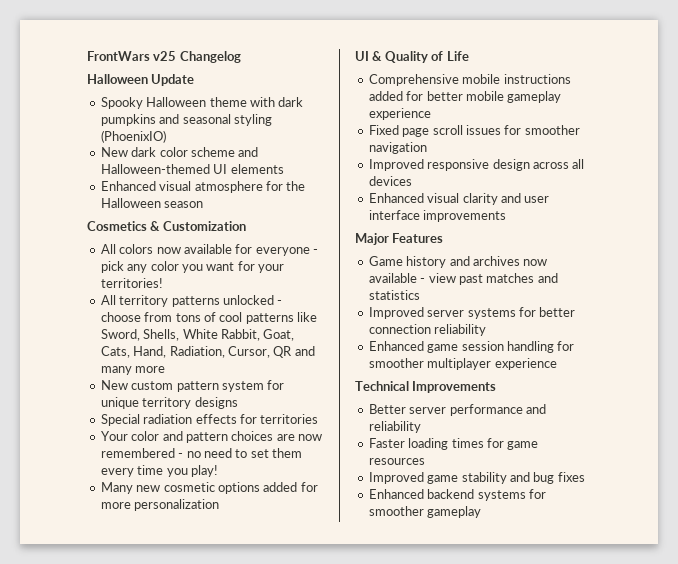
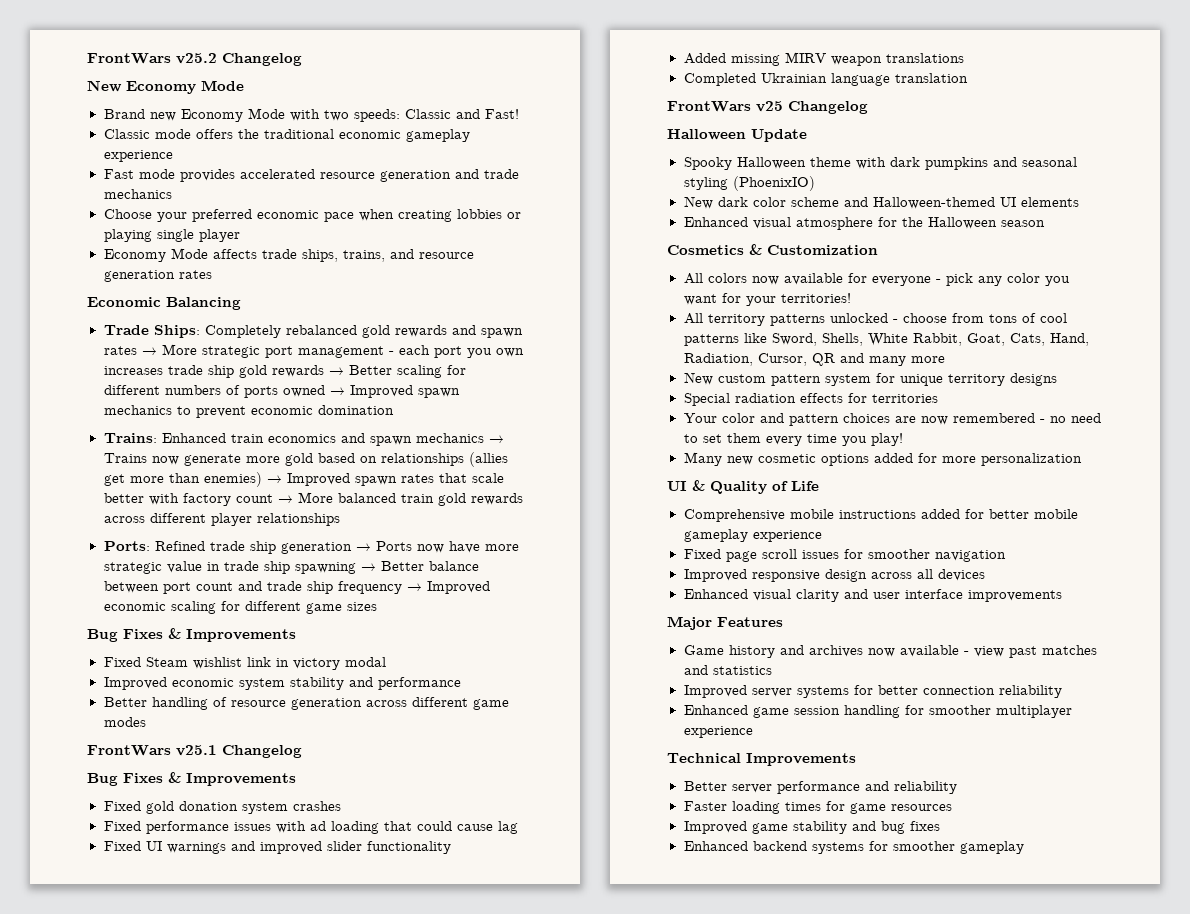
[87,51,150,61] FrontWars -> [87,53,302,66] [87,80,244,94] [103,108,519,122] [103,129,470,142] [103,150,173,162] [103,169,519,182] [103,189,172,199] [103,209,521,222] [103,229,240,242] [103,248,474,262] [103,270,212,282] [87,297,241,310] [103,325,523,338] [103,344,524,358] [103,365,466,378] [103,385,460,398] [103,405,394,418] [103,433,504,446] [103,452,508,467] [103,472,504,487] [103,492,523,506] [103,513,340,526] [103,541,519,554] [103,561,479,574] [103,581,490,594] [103,601,377,614] [87,628,296,642] [103,657,386,670] [103,677,461,690] [103,697,509,710] [103,717,146,727] [87,745,302,758] [87,772,296,786] [103,801,341,814] [103,821,518,834] [103,841,451,854] [683,52,964,66] [683,73,968,86] [667,101,751,112] FrontWars v25.2 Changelog // New Economy Mode // Brand new Economy Mode with two speeds: Classic and Fast! // Classic mode offers the traditional economic gameplay experience // Fast mode provides accelerated resource generation and trade mechanics // Choose your preferred economic pace when creating lobbies or playing single player // Economy Mode affects trade ships, trains, and resource generation rates // Economic Balancing // Trade Ships: Completely rebalanced gold rewards and spawn rates → More strategic port management - each port you own increases trade ship gold rewards → Better scaling for different numbers of ports owned → Improved spawn mechanics to prevent economic domination // Trains: Enhanced train economics and spawn mechanics → Trains now generate more gold based on relationships (allies get more than enemies) → Improved spawn rates that scale better with factory count → More balanced train gold rewards across different player relationships // Ports: Refined trade ship generation → Ports now have more strategic value in trade ship spawning → Better balance between port count and trade ship frequency → Improved economic scaling for different game sizes // Bug Fixes & Improvements // Fixed Steam wishlist link in victory modal // Improved economic system stability and performance // Better handling of resource generation across different game modes // FrontWars v25.1 Changelog // Bug Fixes & Improvements // Fixed gold donation system crashes // Fixed performance issues with ad loading that could cause lag // Fixed UI warnings and improved slider functionality // Added missing MIRV weapon translations // Completed Ukrainian language translation // FrontWars

